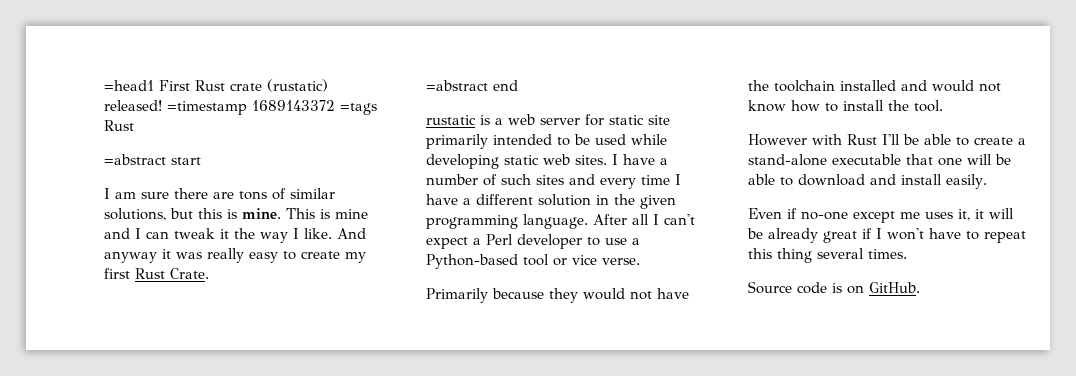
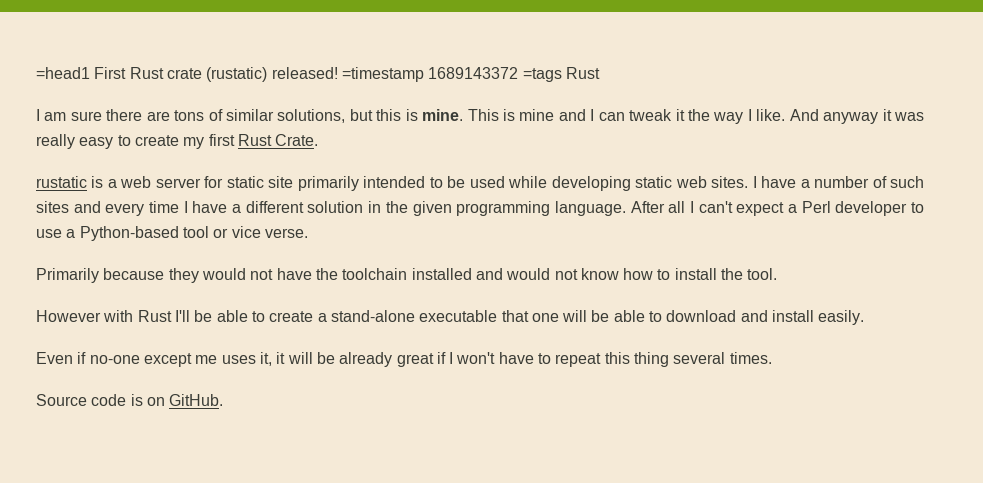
[104,154,201,165] // =abstract start -> (600, 73) none
[426,80,518,91] // =abstract end -> (319, 140) none

